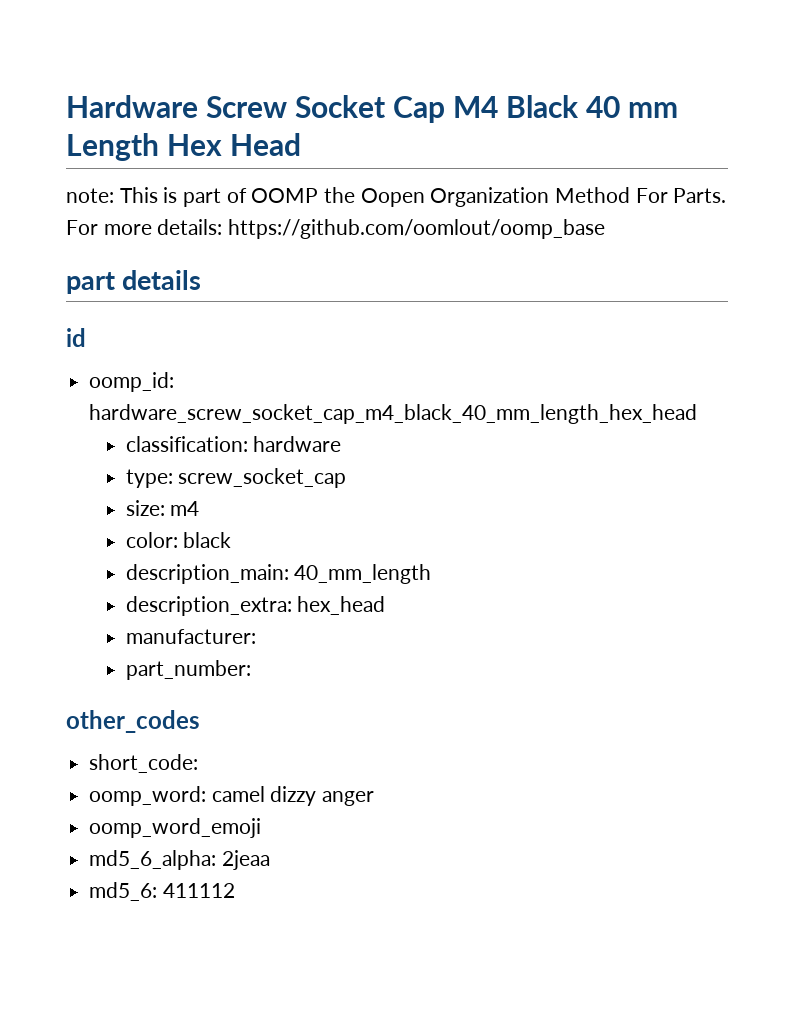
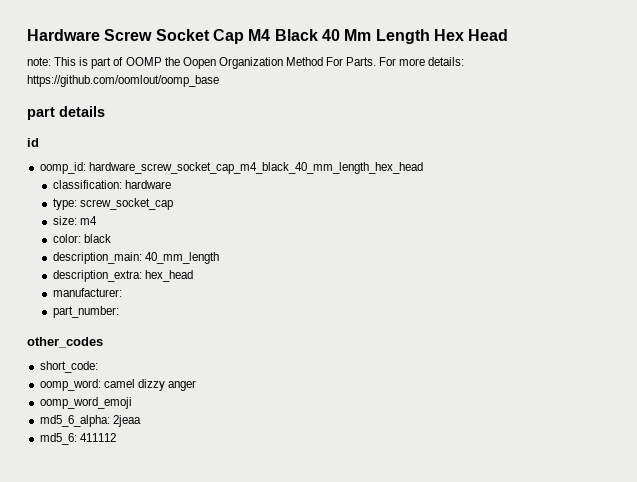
[627,102,678,118] mm -> [344,29,372,41] Mm

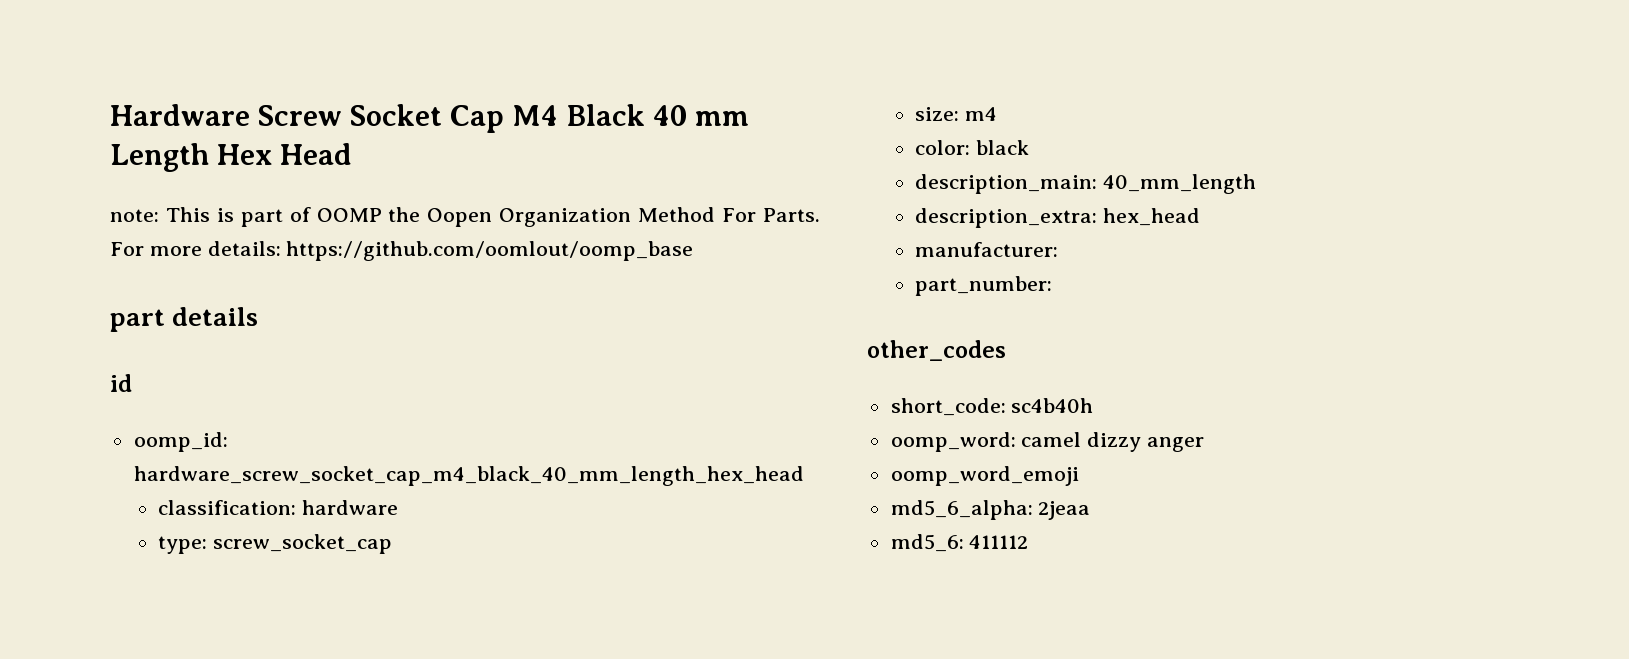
[344,29,372,41] Mm -> [694,111,749,126] mm
(98, 367) none -> [1011,398,1094,413] sc4b40h

